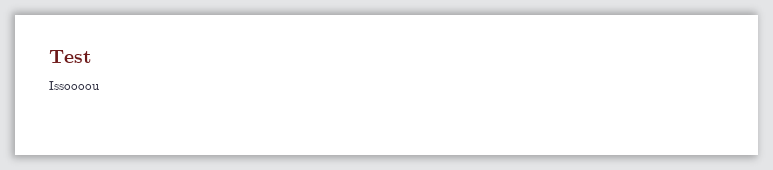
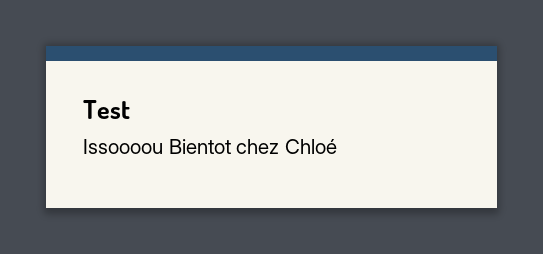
(99, 85) none -> [168,139,337,154] Bientot chez Chloé

